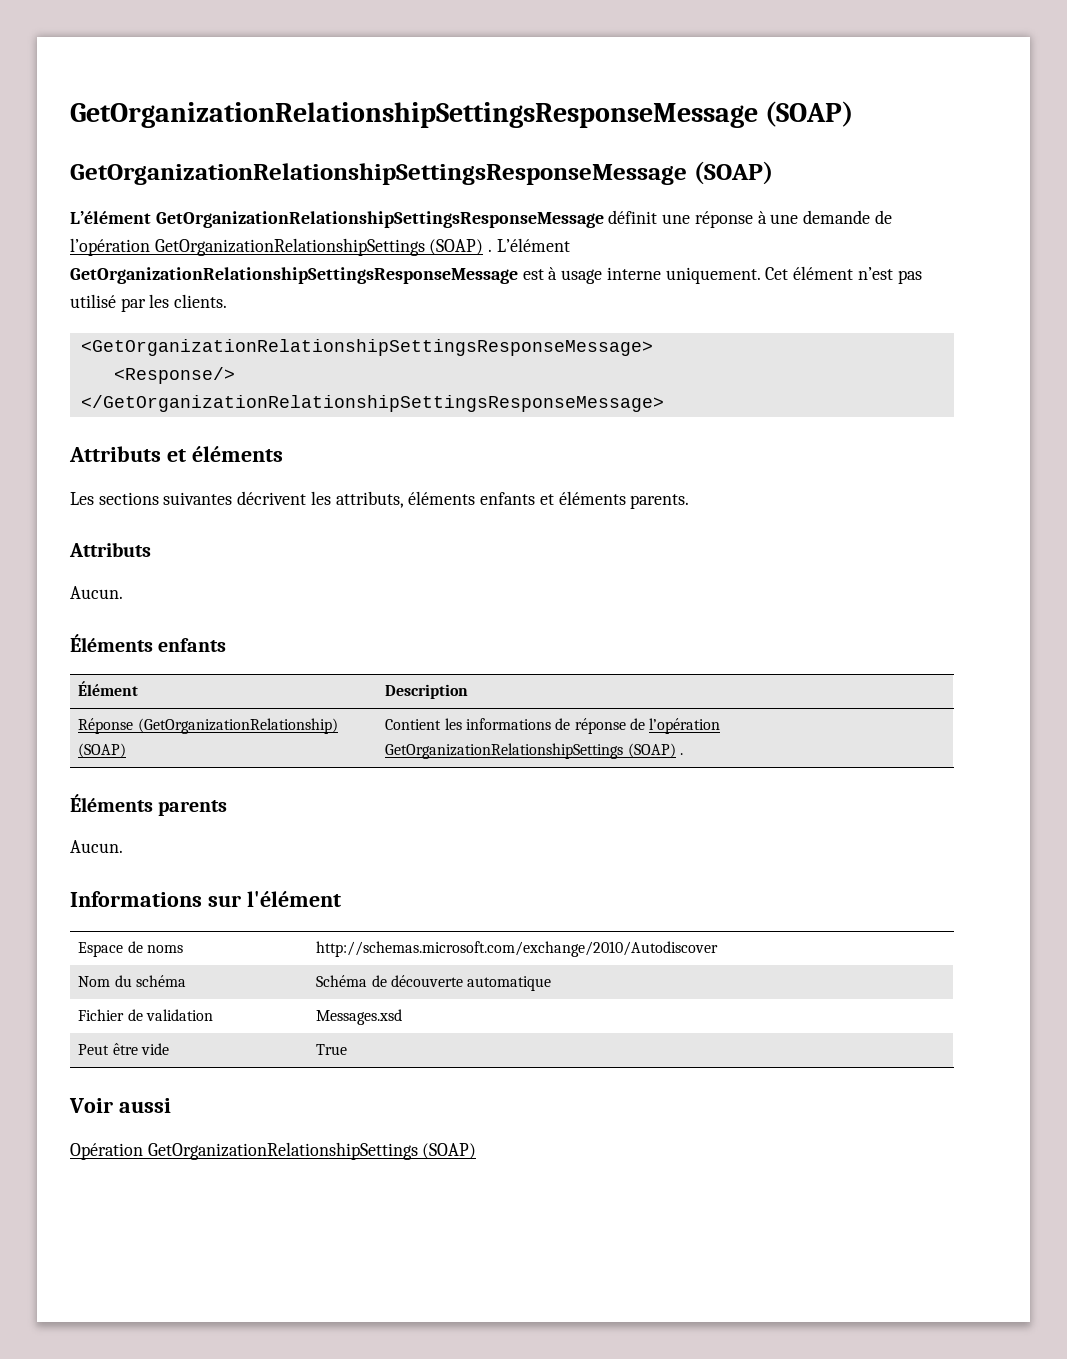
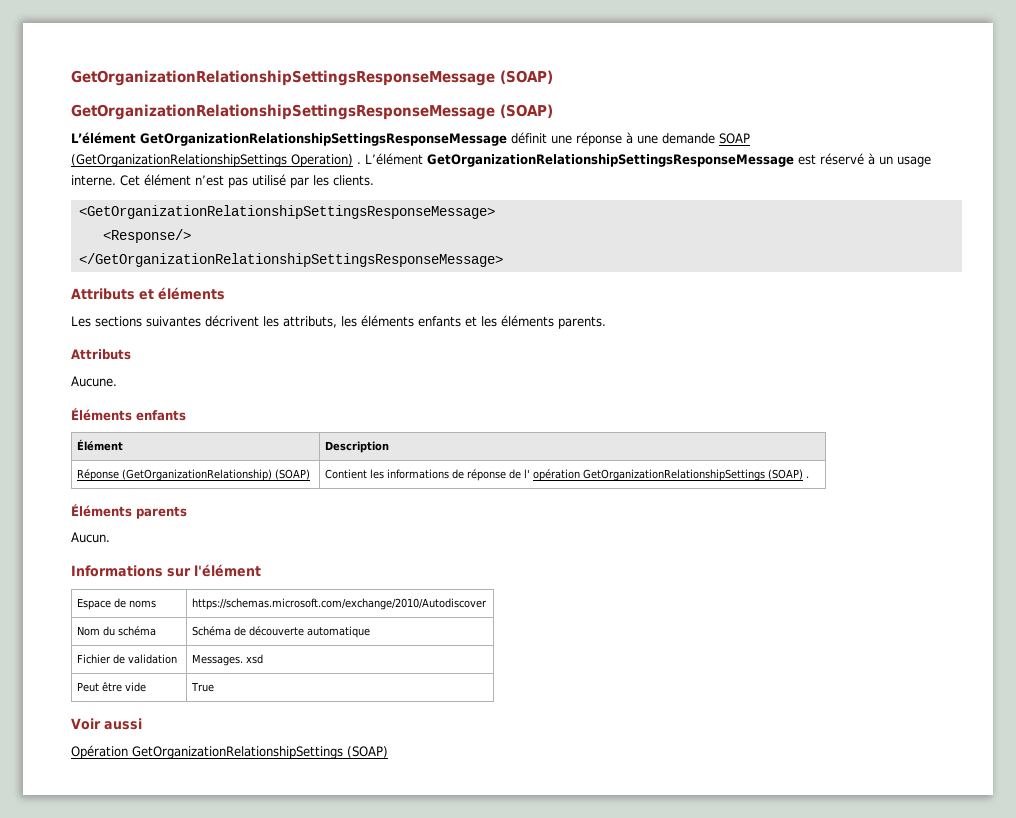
[874,210,892,224] [70,238,570,256] [70,267,761,284] de l’opération GetOrganizationRelationshipSettings (SOAP) . L’élément GetOrganizationRelationshipSettingsResponseMessage est à usage interne uniquement. -> [718,133,750,144] [71,153,931,167] [71,175,116,186] SOAP (GetOrganizationRelationshipSettings Operation) . L’élément GetOrganizationRelationshipSettingsResponseMessage est réservé à un usage interne.
(404, 499) none -> [341,316,357,327] les
(554, 499) none -> [481,316,497,327] les
[70,586,123,599] Aucun. -> [71,376,117,387] Aucune.
[649,718,721,734] l’opération -> [524,469,581,481] l' opération
[316,941,719,957] http://schemas.microsoft.com/exchange/2010/Autodiscover -> [192,598,488,610] https://schemas.microsoft.com/exchange/2010/Autodiscover
[316,1009,403,1025] Messages.xsd -> [192,654,264,666] Messages. xsd

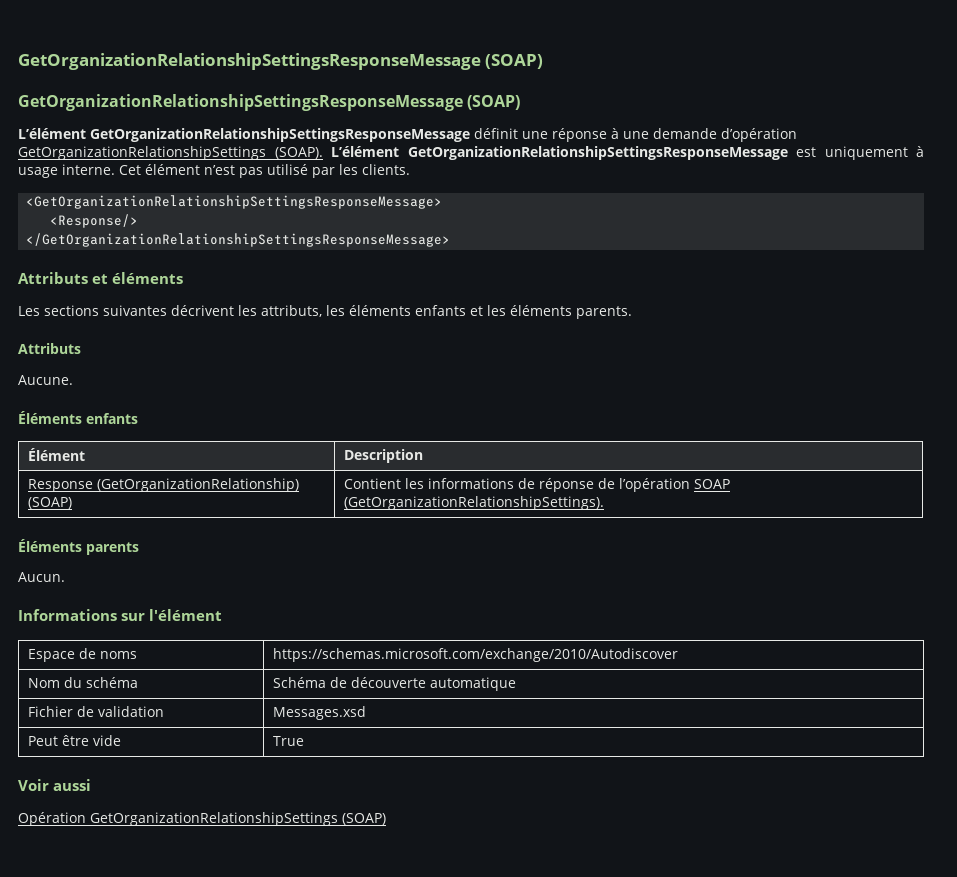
[718,133,750,144] [71,153,893,167] SOAP (GetOrganizationRelationshipSettings Operation) . L’élément GetOrganizationRelationshipSettingsResponseMessage est réservé à un -> [720,128,797,142] [18,146,924,160] d’opération GetOrganizationRelationshipSettings (SOAP). L’élément GetOrganizationRelationshipSettingsResponseMessage est uniquement à
[77,469,120,481] Réponse -> [27,479,93,492] Response
[524,469,810,481] l' opération GetOrganizationRelationshipSettings (SOAP) . -> [618,478,730,492] [343,496,604,510] l’opération SOAP (GetOrganizationRelationshipSettings).
[192,654,264,666] Messages. xsd -> [272,706,366,720] Messages.xsd

